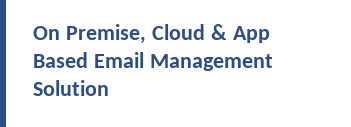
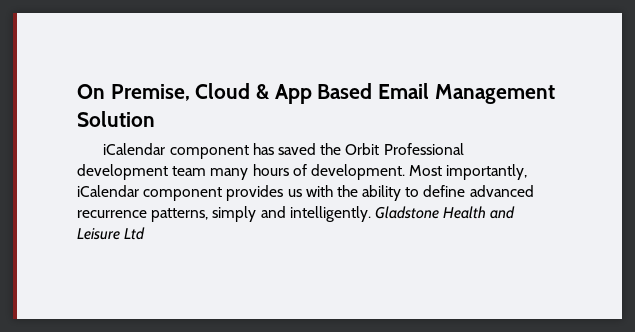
(109, 88) none -> [103,143,464,159] [77,164,528,180] [77,185,534,201] [77,206,516,222] [77,227,146,240] // iCalendar component has saved the Orbit Professional development team many hours of development. Most importantly, iCalendar component provides us with the ability to define advanced recurrence patterns, simply and intelligently. Gladstone Health and Leisure Ltd

